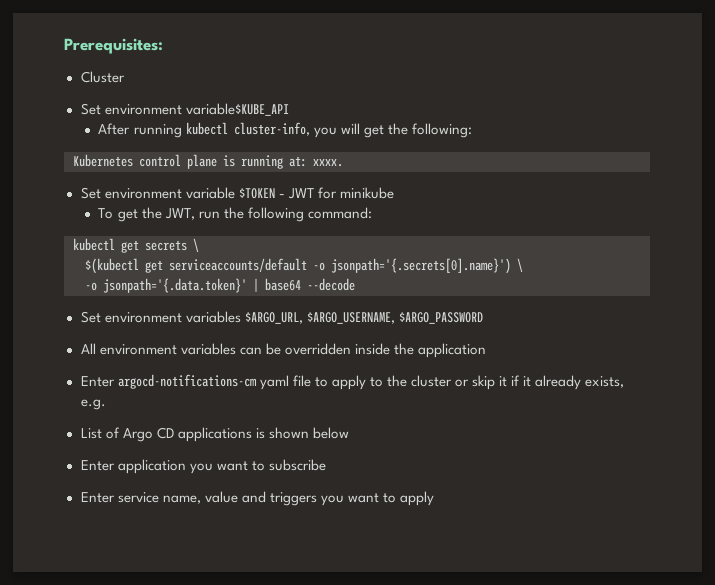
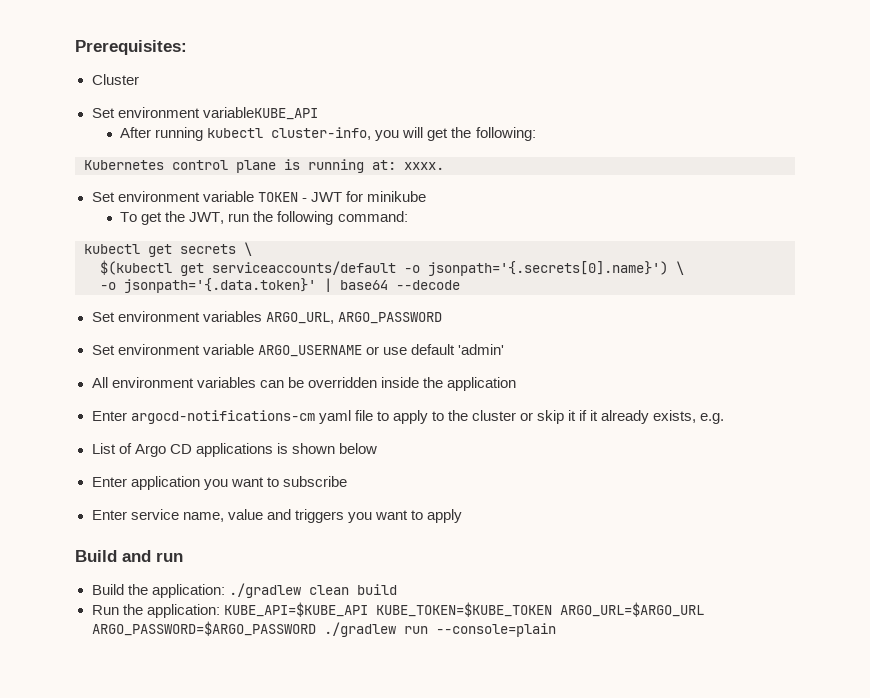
[185,103,289,116] variable$KUBE_API -> [202,107,318,120] variableKUBE_API
[238,188,275,199] $TOKEN -> [257,192,298,202] TOKEN
[244,312,483,324] $ARGO_URL, $ARGO_USERNAME, $ARGO_PASSWORD -> [265,312,442,324] [91,344,504,357] ARGO_URL, ARGO_PASSWORD // Set environment variable ARGO_USERNAME or use default 'admin'
(434, 498) none -> [75,550,183,562] [91,583,397,598] [91,602,704,618] [91,621,556,637] // Build and run // Build the application: ./gradlew clean build // Run the application: KUBE_API=$KUBE_API KUBE_TOKEN=$KUBE_TOKEN ARGO_URL=$ARGO_URL ARGO_PASSWORD=$ARGO_PASSWORD ./gradlew run --console=plain

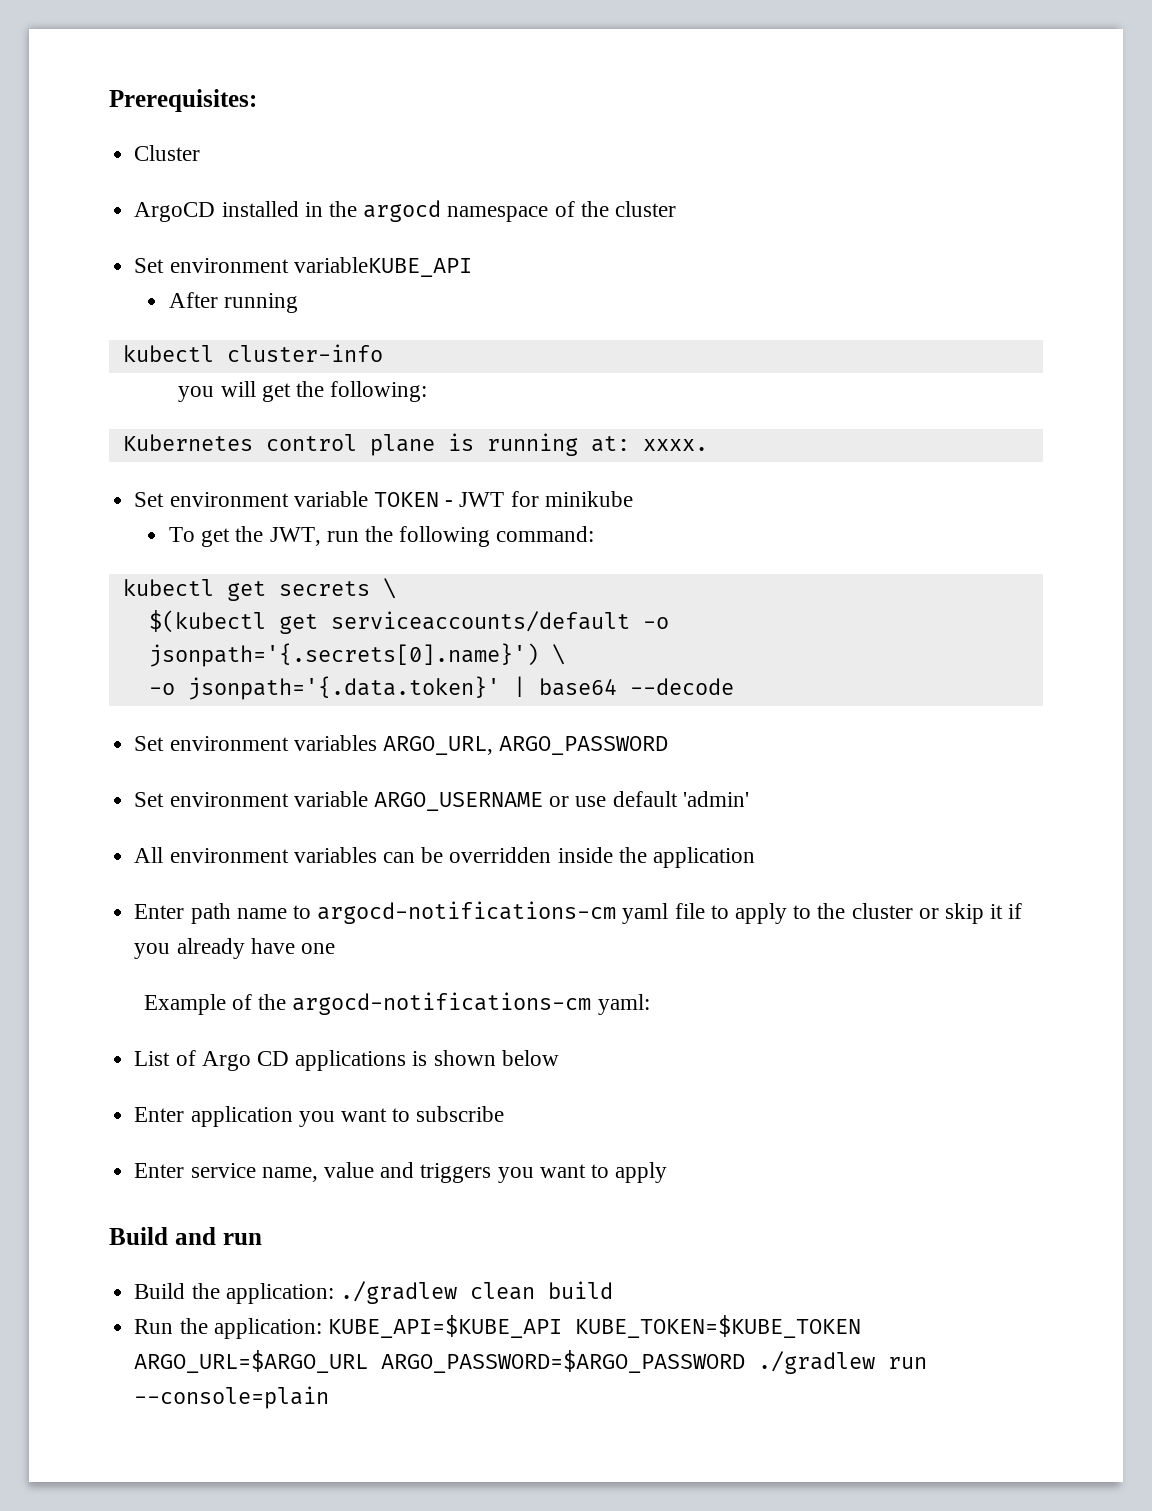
(139, 79) none -> [134,200,676,222] // ArgoCD installed in the argocd namespace of the cluster
[207,127,372,140] kubectl cluster-info, -> [122,344,383,362] // kubectl cluster-info //
(127, 416) none -> [190,903,311,924] path name to
[590,410,725,424] it already exists, e.g. -> [134,938,335,959] [143,992,650,1015] you already have one // Example of the argocd-notifications-cm yaml:

